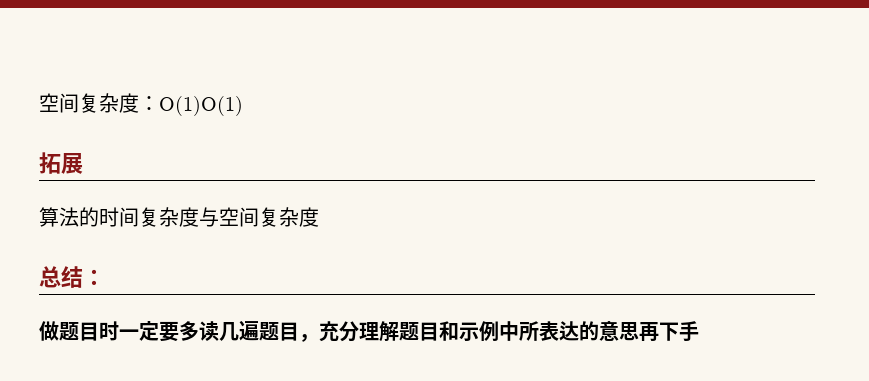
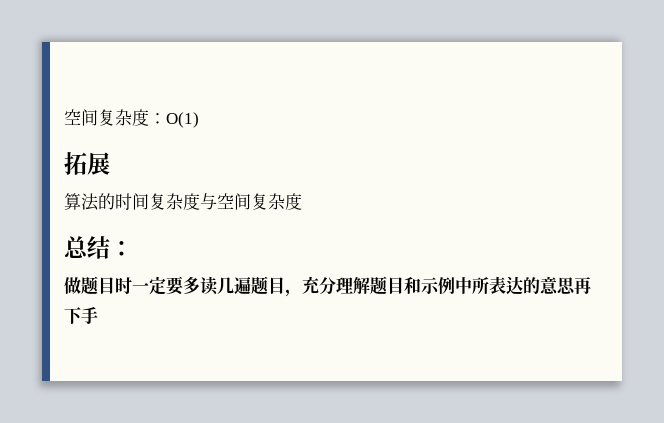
[159,96,243,116] O(1)O(1) -> [166,112,199,128] O(1)

